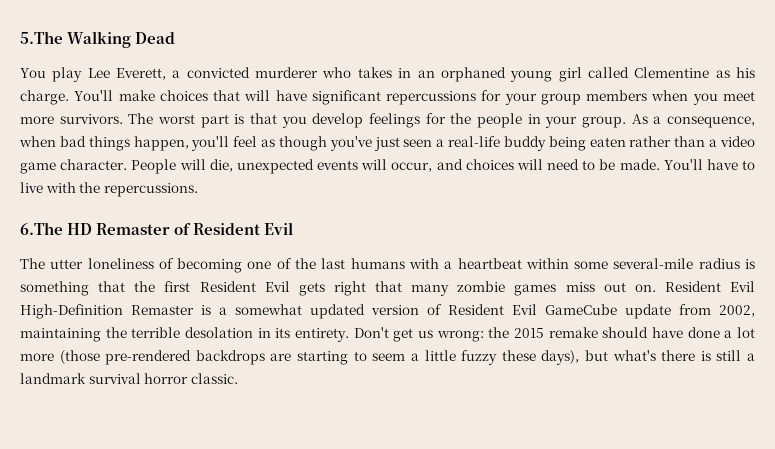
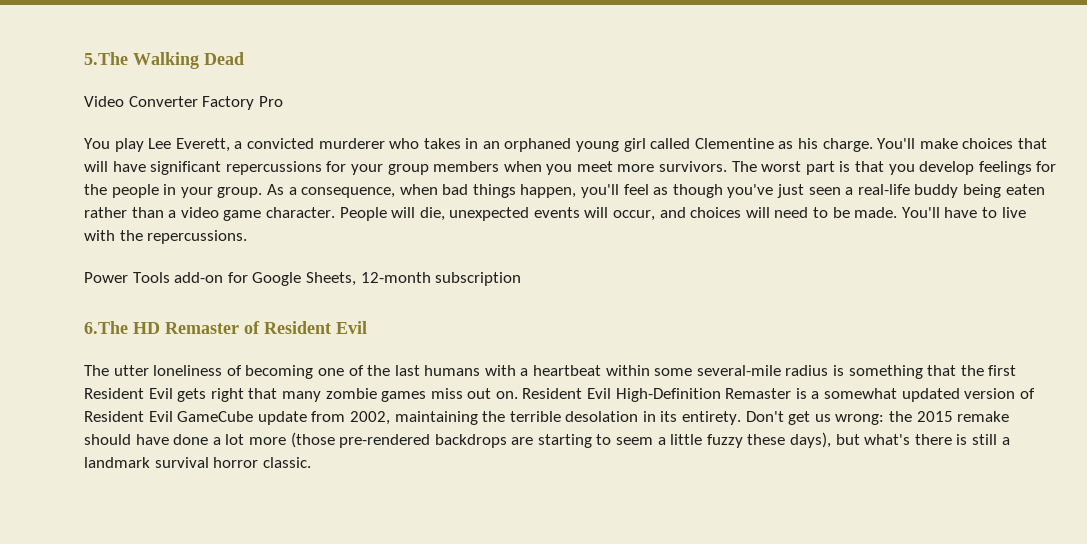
(176, 38) none -> [84,96,283,110] // Video Converter Factory Pro
(198, 190) none -> [84,272,522,286] // Power Tools add-on for Google Sheets, 12-month subscription

